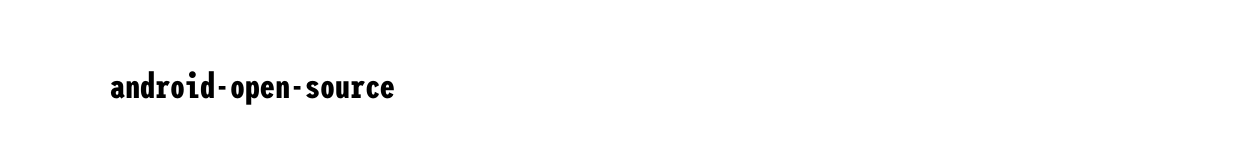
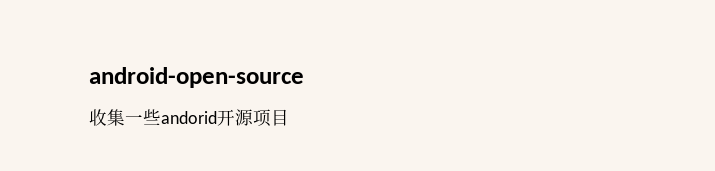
(395, 88) none -> [89,109,289,127] // 收集一些andorid开源项目

